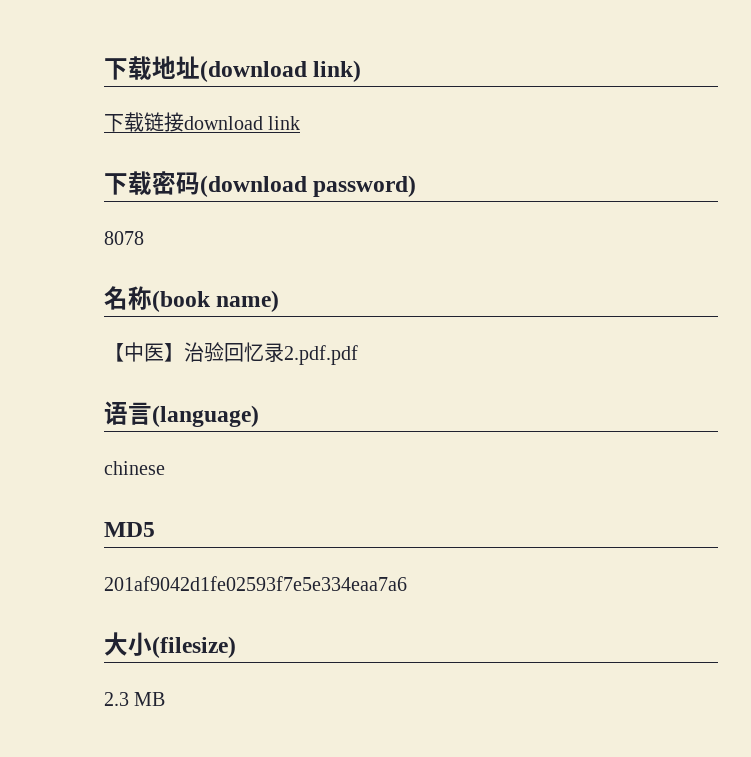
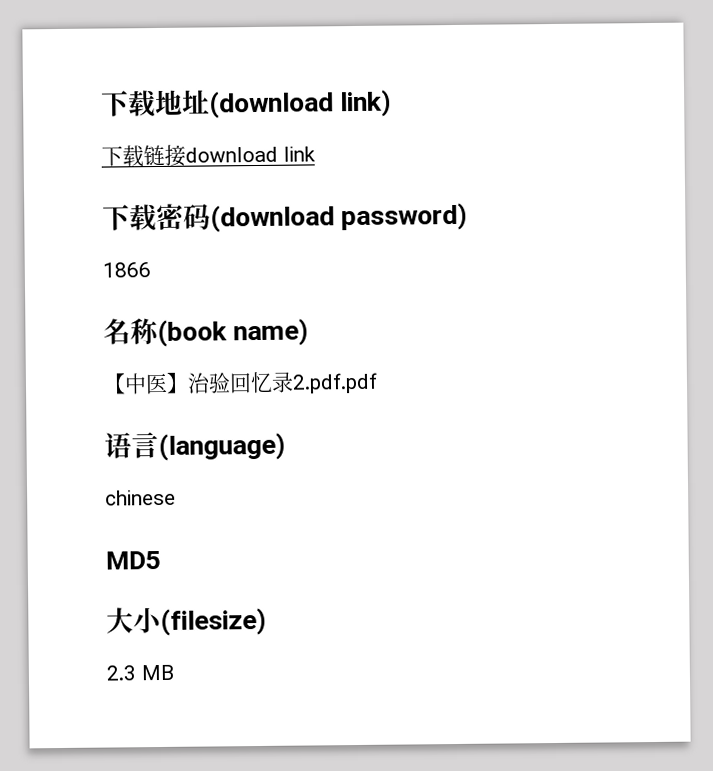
[104,231,144,245] 8078 -> [102,262,151,278] 1866
[104,576,407,591] // 201af9042d1fe02593f7e5e334eaa7a6 -> (161, 560) none

